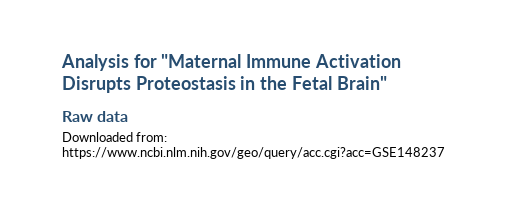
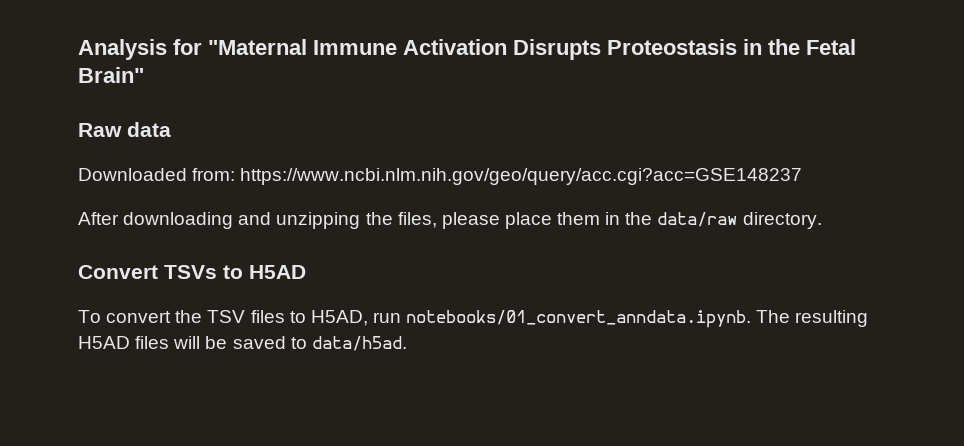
(445, 153) none -> [78,212,822,229] [78,265,306,279] [78,310,869,328] [78,336,407,351] // After downloading and unzipping the files, please place them in the data/raw directory. // Convert TSVs to H5AD // To convert the TSV files to H5AD, run notebooks/01_convert_anndata.ipynb. The resulting H5AD files will be saved to data/h5ad.

